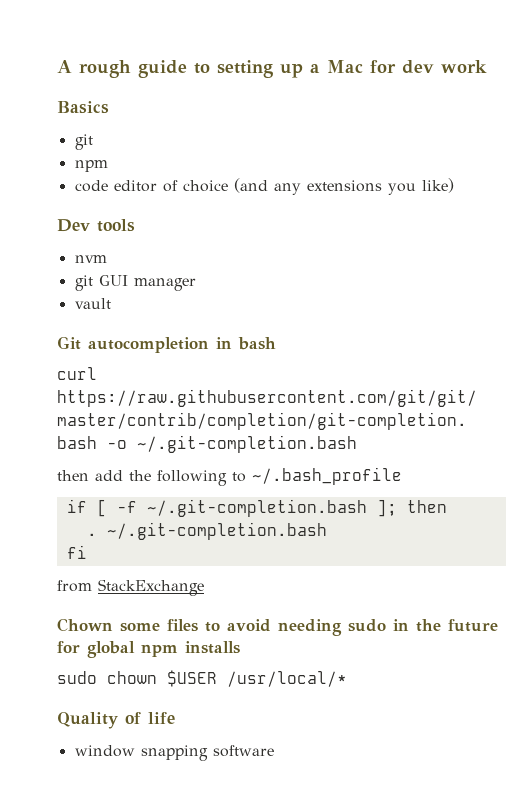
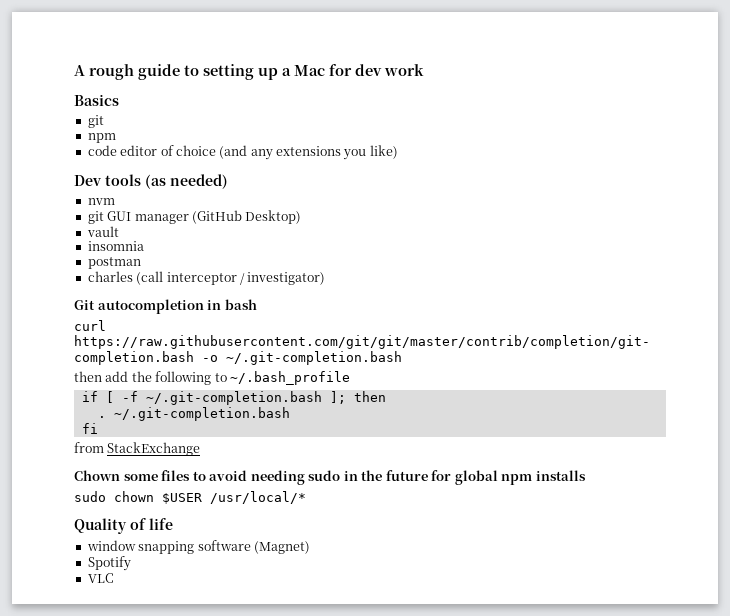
(135, 225) none -> [145,174,228,189] (as needed)
(196, 284) none -> [191,210,302,224] (GitHub Desktop)
(111, 303) none -> [87,241,144,251] [87,257,141,269] [87,271,326,285] // insomnia // postman // charles (call interceptor / investigator)
(274, 751) none -> [253,541,310,554] [87,556,131,571] [87,573,114,583] (Magnet) // Spotify // VLC

